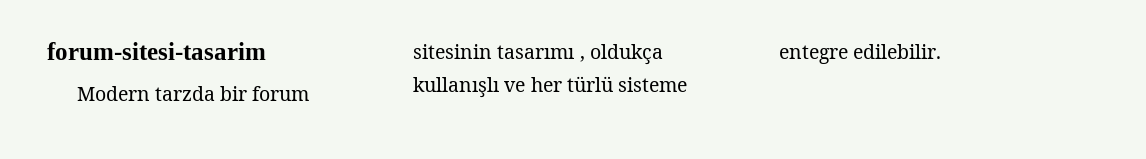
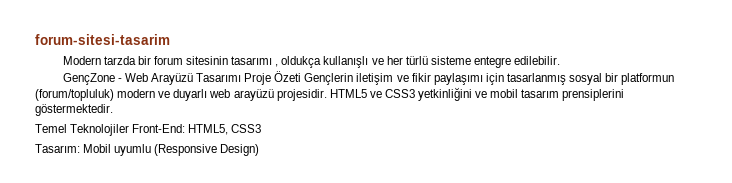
(942, 51) none -> [62,71,675,85] [35,87,625,101] [35,104,113,116] [35,124,262,136] [35,144,260,156] // GençZone - Web Arayüzü Tasarımı Proje Özeti Gençlerin iletişim ve fikir paylaşımı için tasarlanmış sosyal bir platformun (forum/topluluk) modern ve duyarlı web arayüzü projesidir. HTML5 ve CSS3 yetkinliğini ve mobil tasarım prensiplerini göstermektedir. // Temel Teknolojiler Front-End: HTML5, CSS3 // Tasarım: Mobil uyumlu (Responsive Design)

